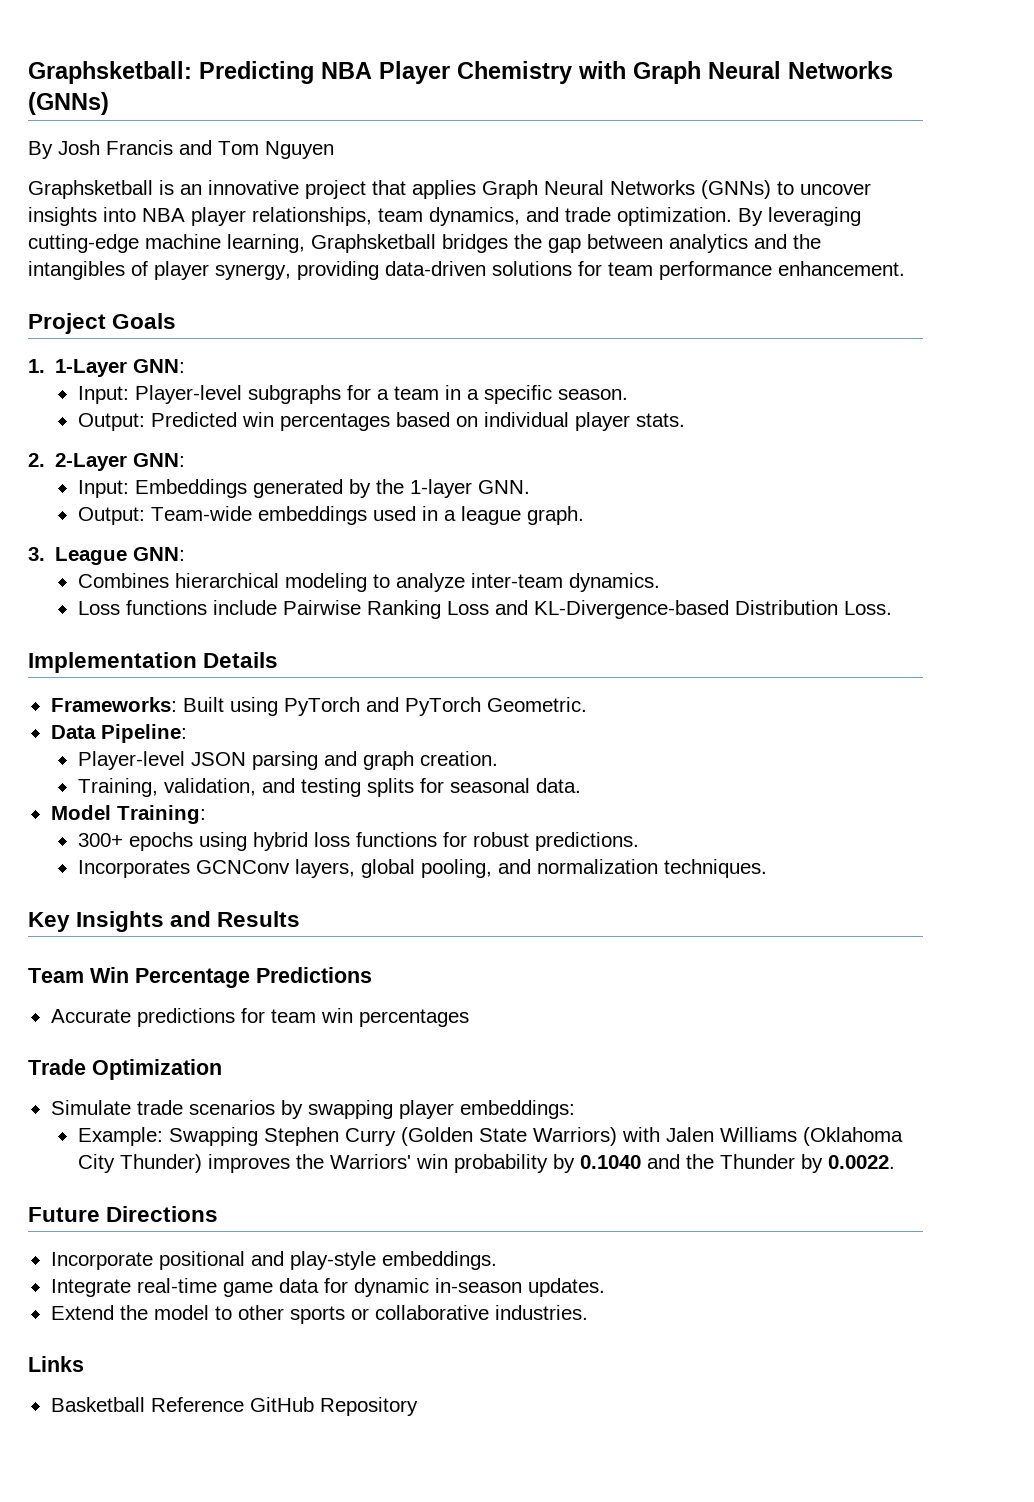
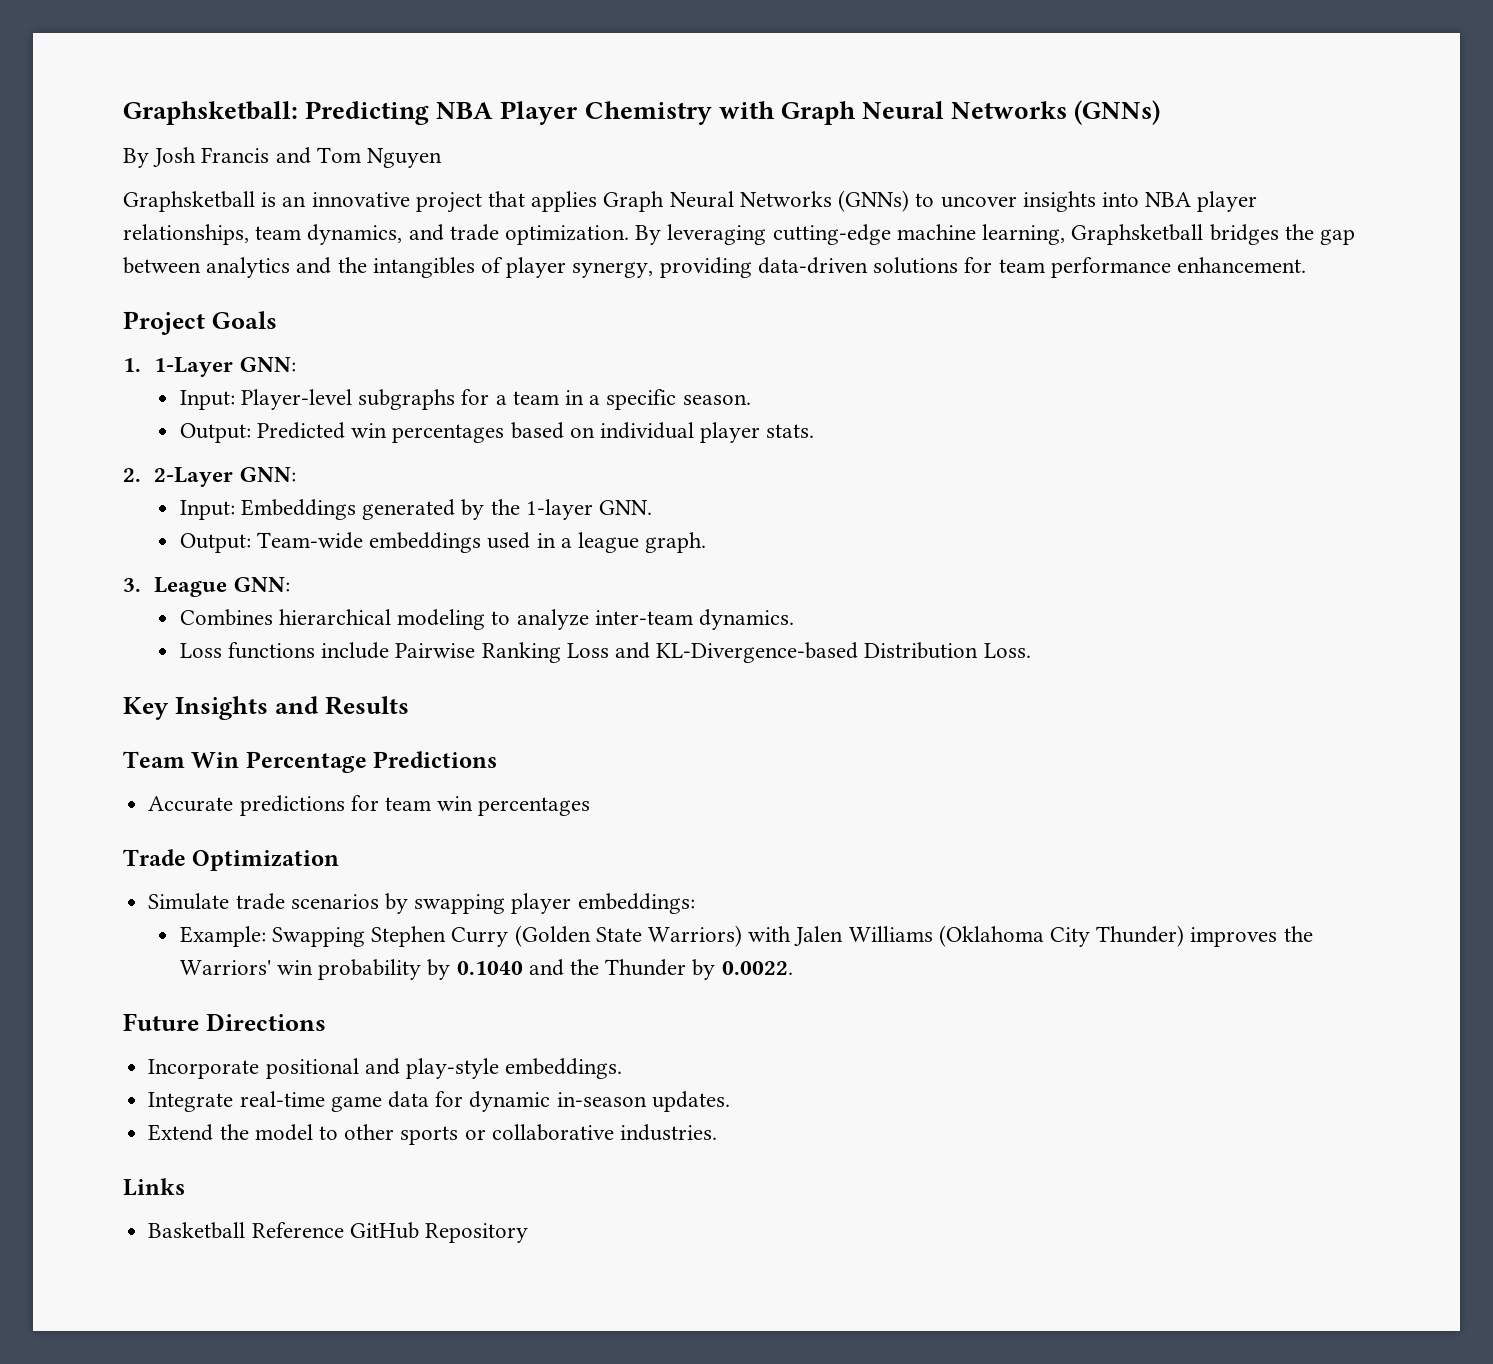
[28,652,279,673] [50,697,587,716] [50,724,187,743] [77,751,498,770] [77,778,581,797] [50,805,206,824] [77,832,639,851] [77,859,767,878] // Implementation Details // Frameworks: Built using PyTorch and PyTorch Geometric. // Data Pipeline: // Player-level JSON parsing and graph creation. // Training, validation, and testing splits for seasonal data. // Model Training: // 300+ epochs using hybrid loss functions for robust predictions. // Incorporates GCNConv layers, global pooling, and normalization techniques. -> (1031, 650) none

